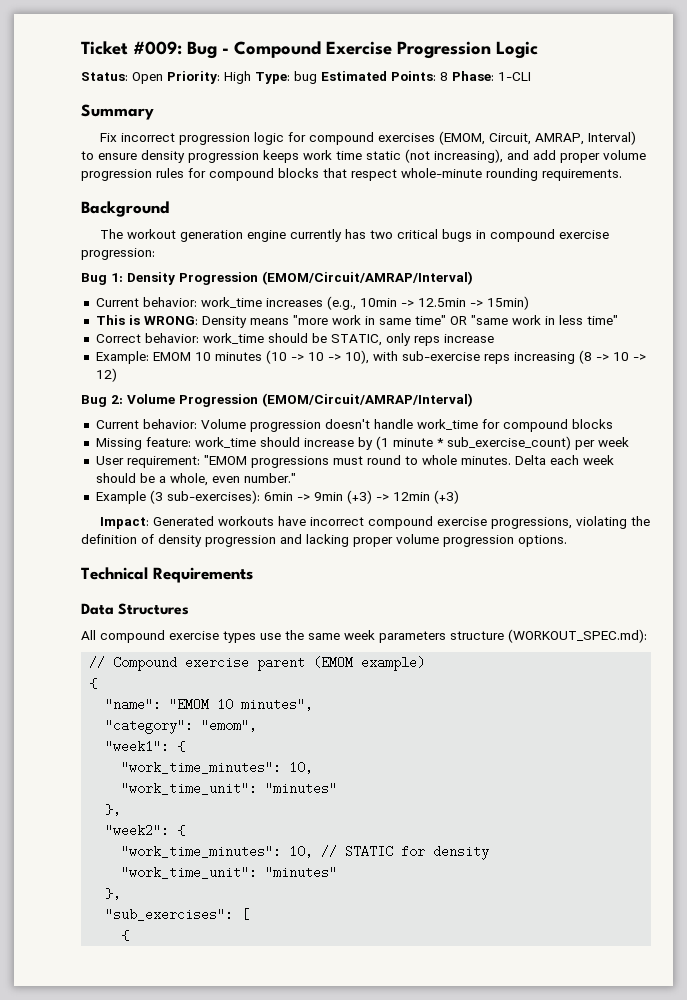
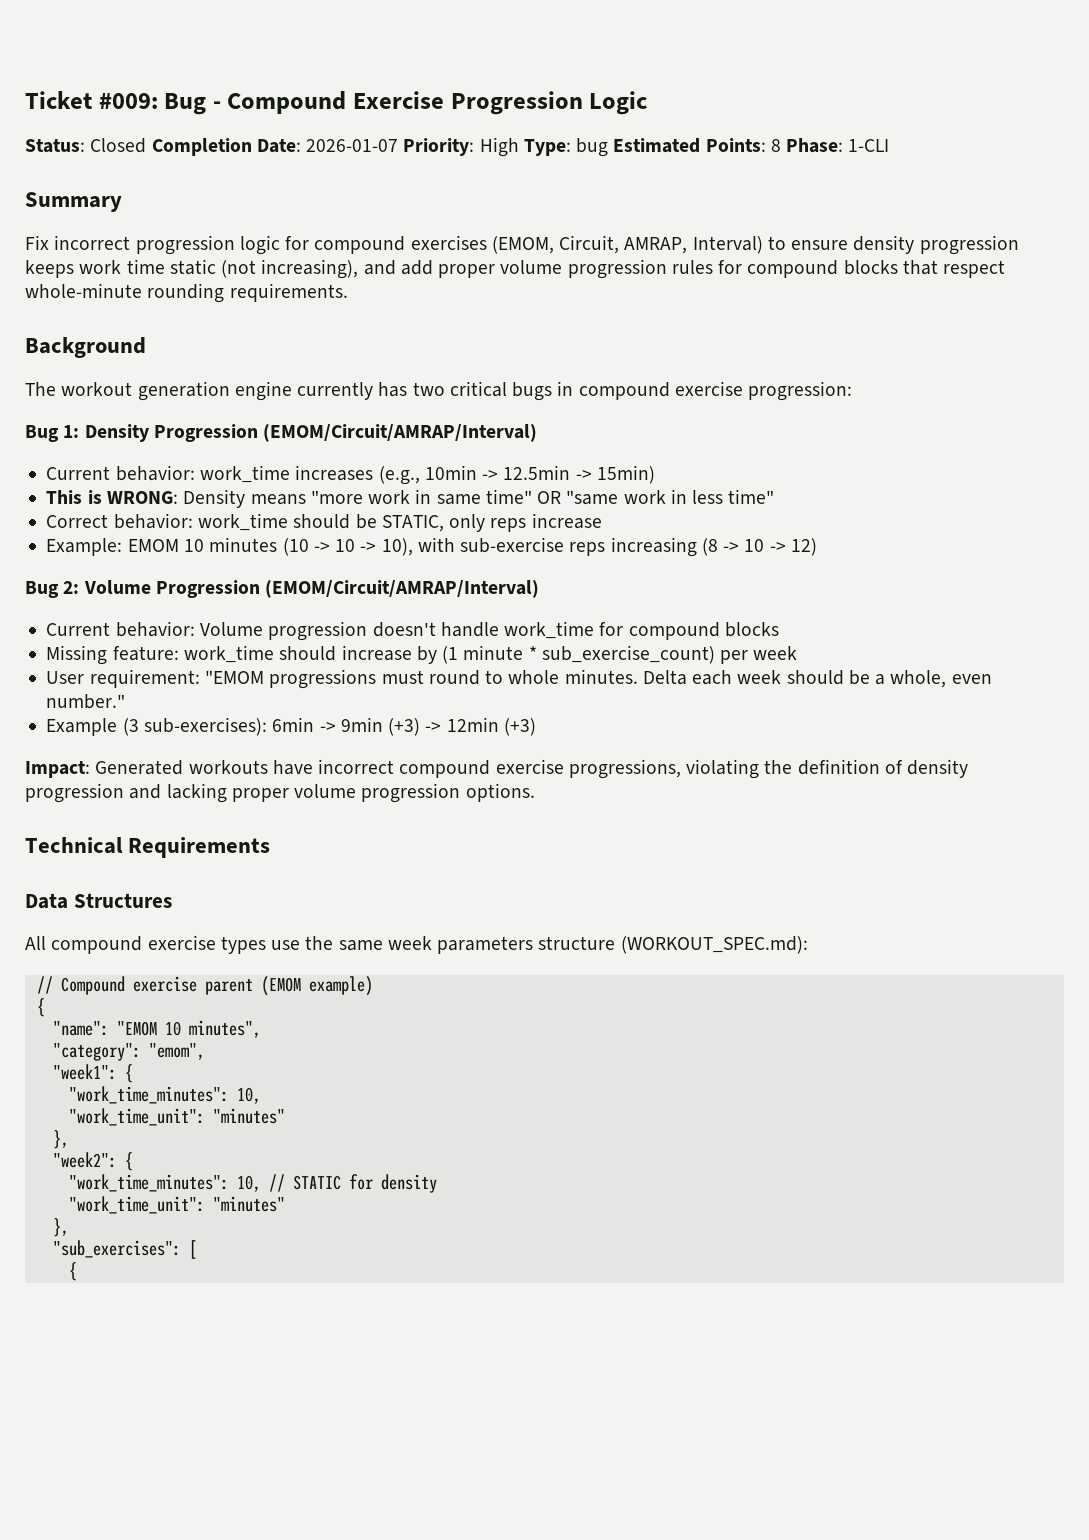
[132,72,163,84] Open -> [90,138,399,156] Closed Completion Date: 2026-01-07

